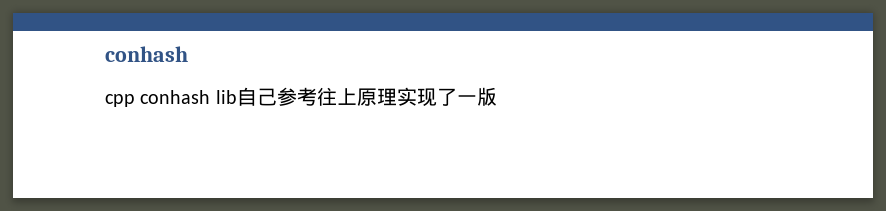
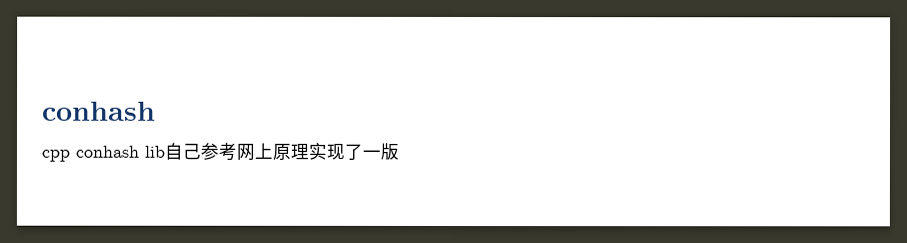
[316,87,337,106] 往 -> [236,143,255,161] 网

